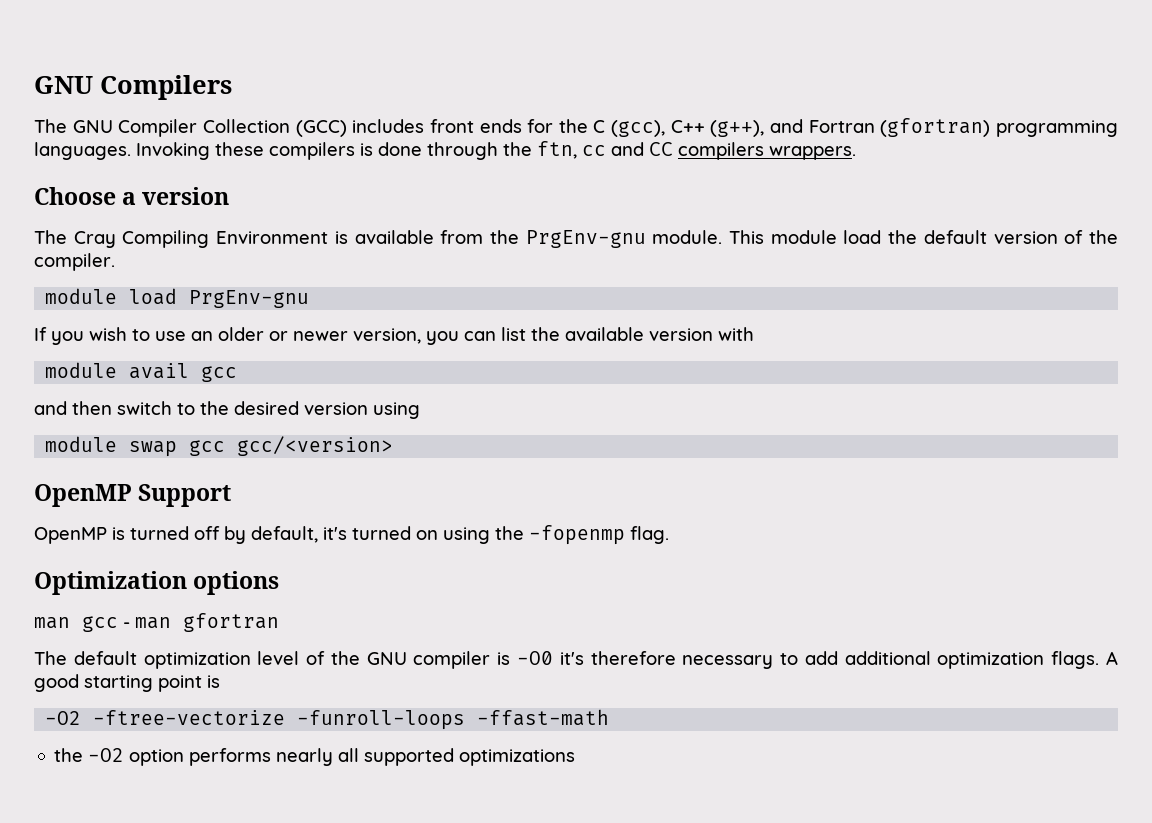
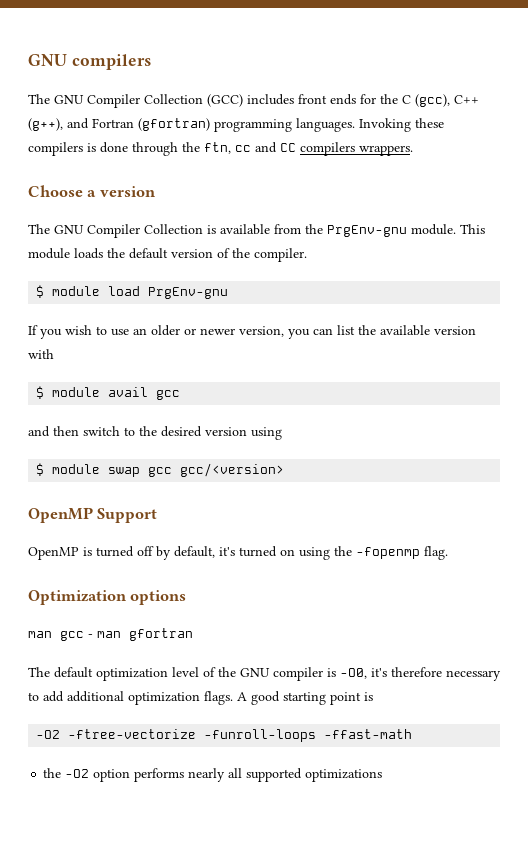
[34,75,232,100] GNU Compilers -> [28,54,151,70] GNU compilers
[73,230,329,248] Cray Compiling Environment -> [54,224,203,238] GNU Compiler Collection
[843,230,882,244] load -> [74,248,103,259] loads
(115, 262) none -> [36,285,45,298] $
(754, 334) none -> [36,386,45,399] $
(420, 410) none -> [36,463,45,476] $
[517,651,553,665] -O0 -> [340,668,367,679] -O0,

